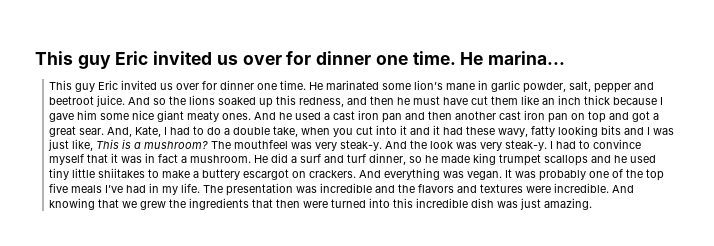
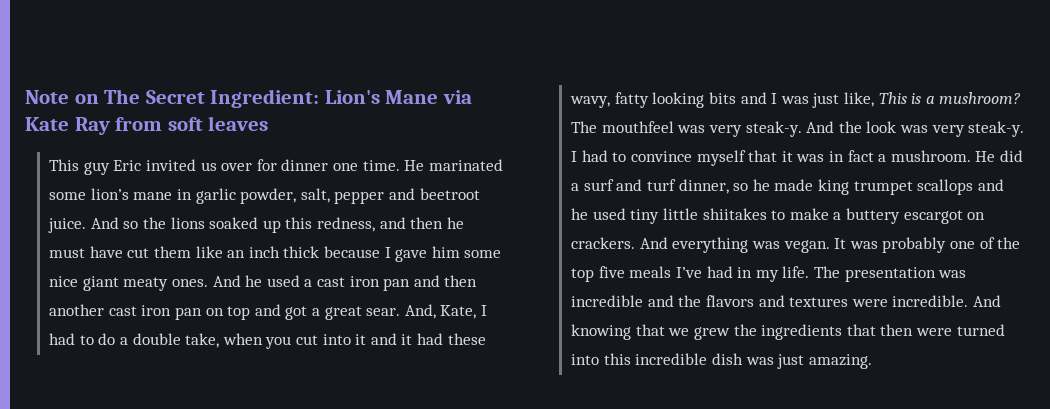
[35,51,565,69] This guy Eric invited us over for dinner one time. He marina... -> [25,89,472,108] [25,116,269,135] Note on The Secret Ingredient: Lion's Mane via Kate Ray from soft leaves

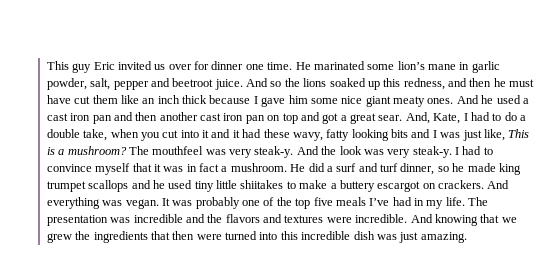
[25,89,472,108] [25,116,269,135] Note on The Secret Ingredient: Lion's Mane via Kate Ray from soft leaves // -> (46, 65) none

